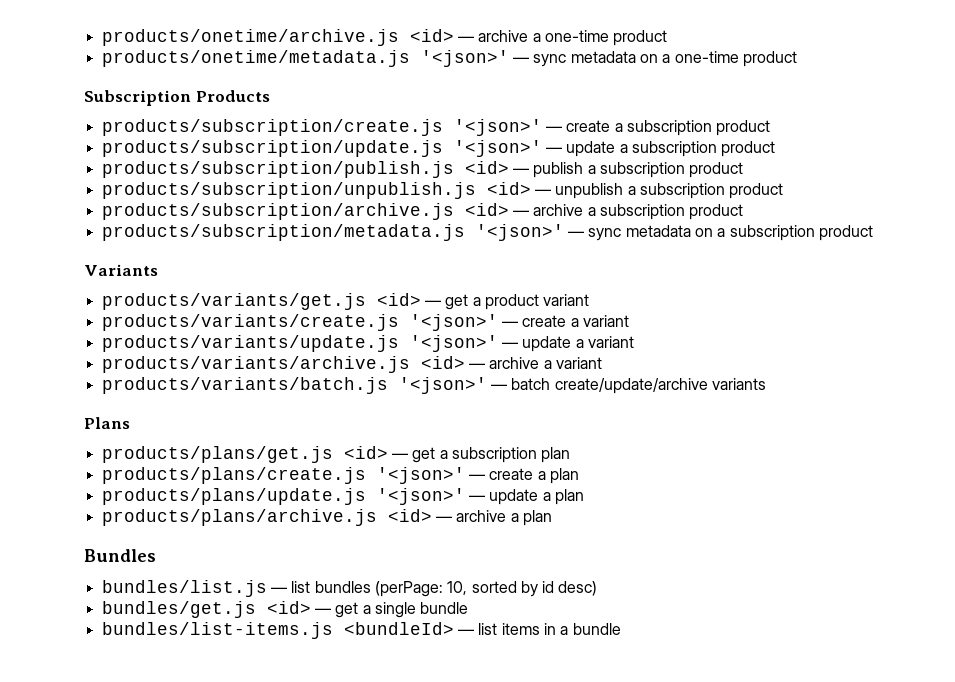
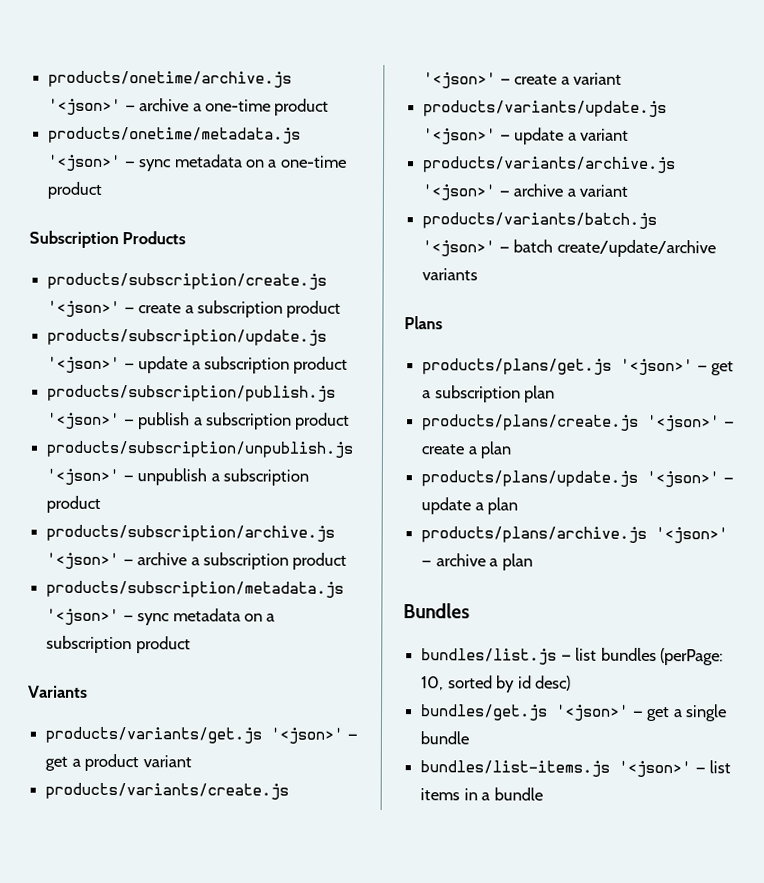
[409,29,454,42] <id> -> [48,98,122,116] '<json>'
[464,161,509,174] <id> -> [47,412,121,430] '<json>'
[486,182,531,195] <id> -> [46,468,120,486] '<json>'
[464,203,509,216] <id> -> [46,552,120,570] '<json>'
[376,293,421,306] <id> -> [270,727,344,744] '<json>'
[420,356,465,369] <id> -> [422,184,496,201] '<json>'
[343,446,388,459] <id> -> [620,358,694,376] '<json>'
[387,509,432,522] <id> -> [655,527,729,544] '<json>'
[266,601,311,614] <id> -> [555,704,630,721] '<json>'
[343,622,454,635] <bundleId> -> [618,760,692,778] '<json>'

